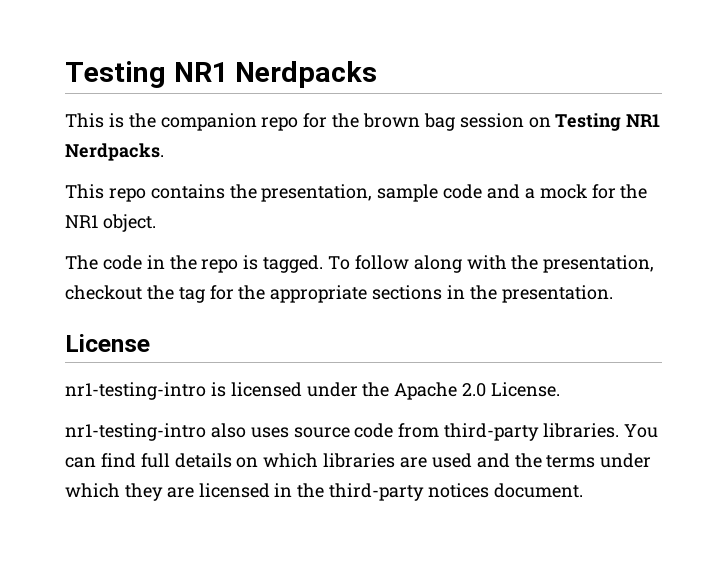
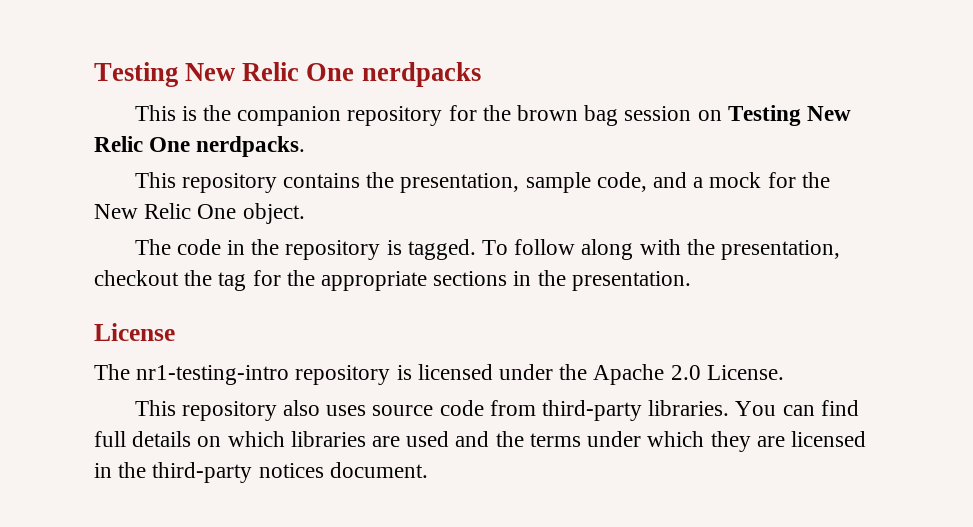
[65,61,378,88] Testing NR1 Nerdpacks -> [94,62,481,87] Testing New Relic One nerdpacks
[261,117,299,131] repo -> [347,106,443,126] repository
[626,114,661,127] [65,143,164,161] [65,184,146,202] NR1 Nerdpacks. // This repo -> [807,106,852,121] [94,136,306,157] [134,172,277,193] New Relic One nerdpacks. // This repository
[443,184,483,199] code -> [596,172,647,192] code,
[65,215,98,228] NR1 -> [94,203,237,219] New Relic One
[201,259,239,273] repo -> [285,240,381,260] repository
[65,382,206,400] nr1-testing-intro -> [94,364,391,385] The nr1-testing-intro repository
[65,423,206,441] nr1-testing-intro -> [134,400,277,421] This repository

